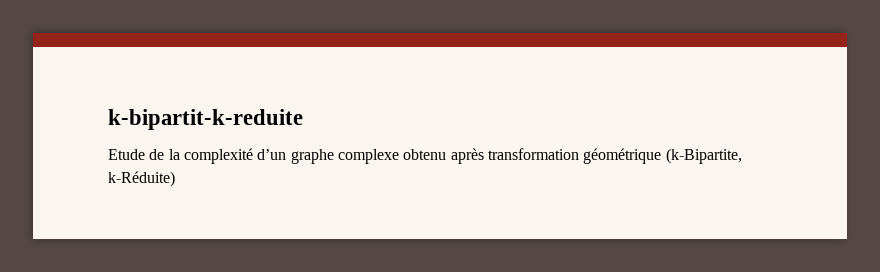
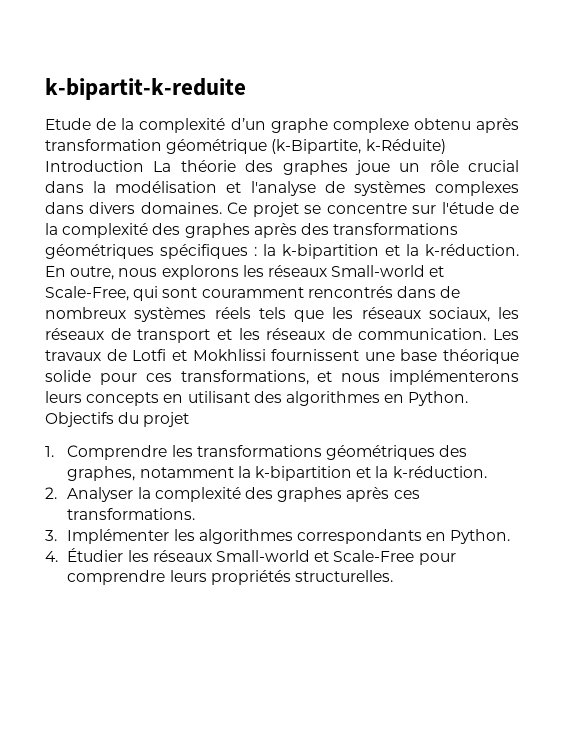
(175, 179) none -> [45,160,519,175] [45,181,519,196] [45,202,519,217] [45,223,459,238] [45,244,519,259] [45,265,445,280] [45,286,461,301] [45,307,519,322] [45,328,519,343] [45,349,519,364] [45,370,519,385] [45,391,469,406] [45,412,190,427] [45,445,468,460] [67,466,487,481] [45,487,420,502] [67,508,196,520] [45,529,511,544] [45,548,456,565] [67,570,394,585] Introduction La théorie des graphes joue un rôle crucial dans la modélisation et l'analyse de systèmes complexes dans divers domaines. Ce projet se concentre sur l'étude de la complexité des graphes après des transformations géométriques spécifiques : la k-bipartition et la k-réduction. En outre, nous explorons les réseaux Small-world et Scale-Free, qui sont couramment rencontrés dans de nombreux systèmes réels tels que les réseaux sociaux, les réseaux de transport et les réseaux de communication. Les travaux de Lotfi et Mokhlissi fournissent une base théorique solide pour ces transformations, et nous implémenterons leurs concepts en utilisant des algorithmes en Python. Objectifs du projet // 1. Comprendre les transformations géométriques des graphes, notamment la k-bipartition et la k-réduction. // 2. Analyser la complexité des graphes après ces transformations. // 3. Implémenter les algorithmes correspondants en Python. // 4. Étudier les réseaux Small-world et Scale-Free pour comprendre leurs propriétés structurelles.

